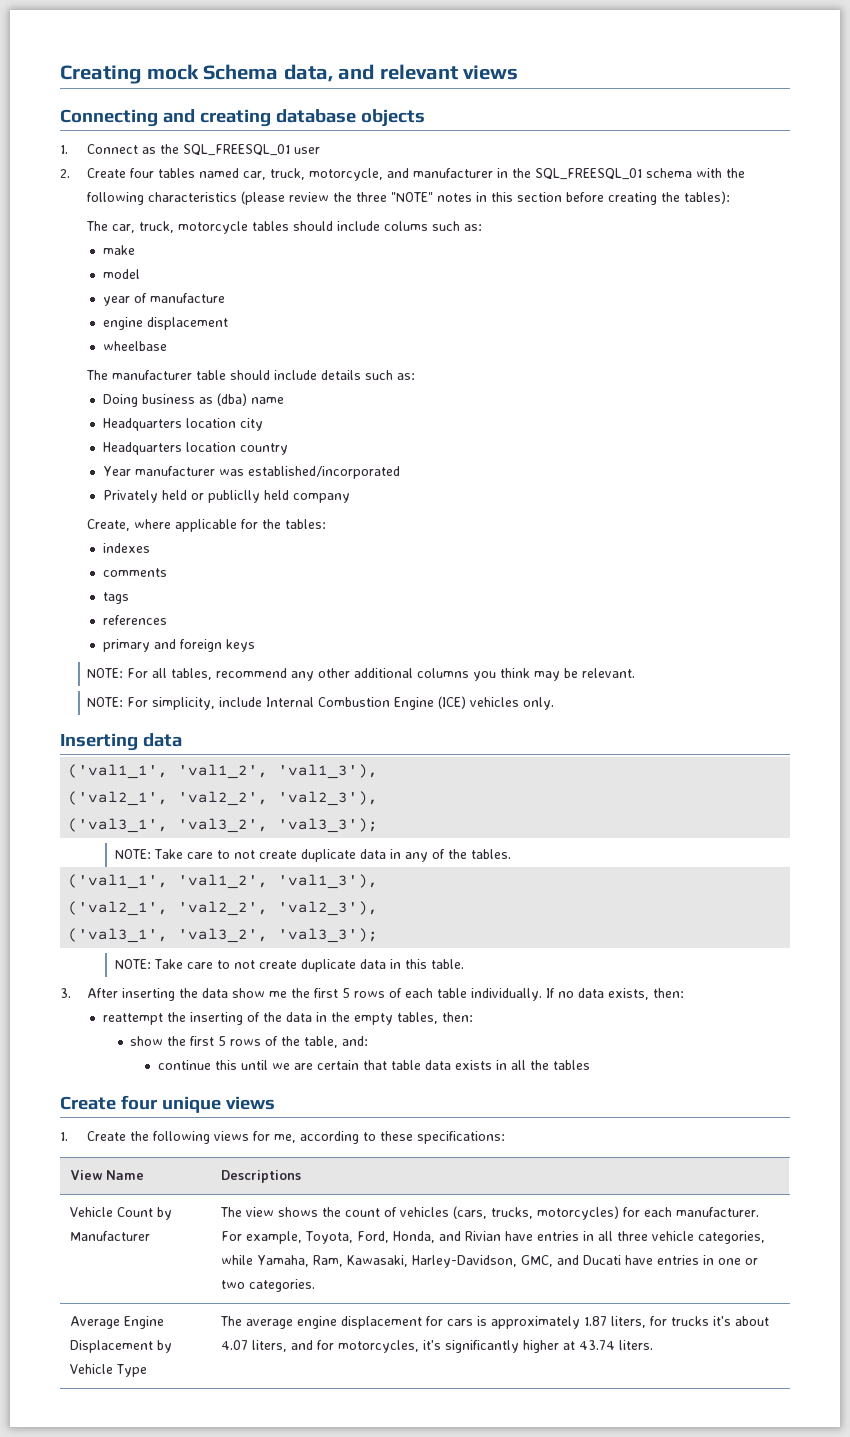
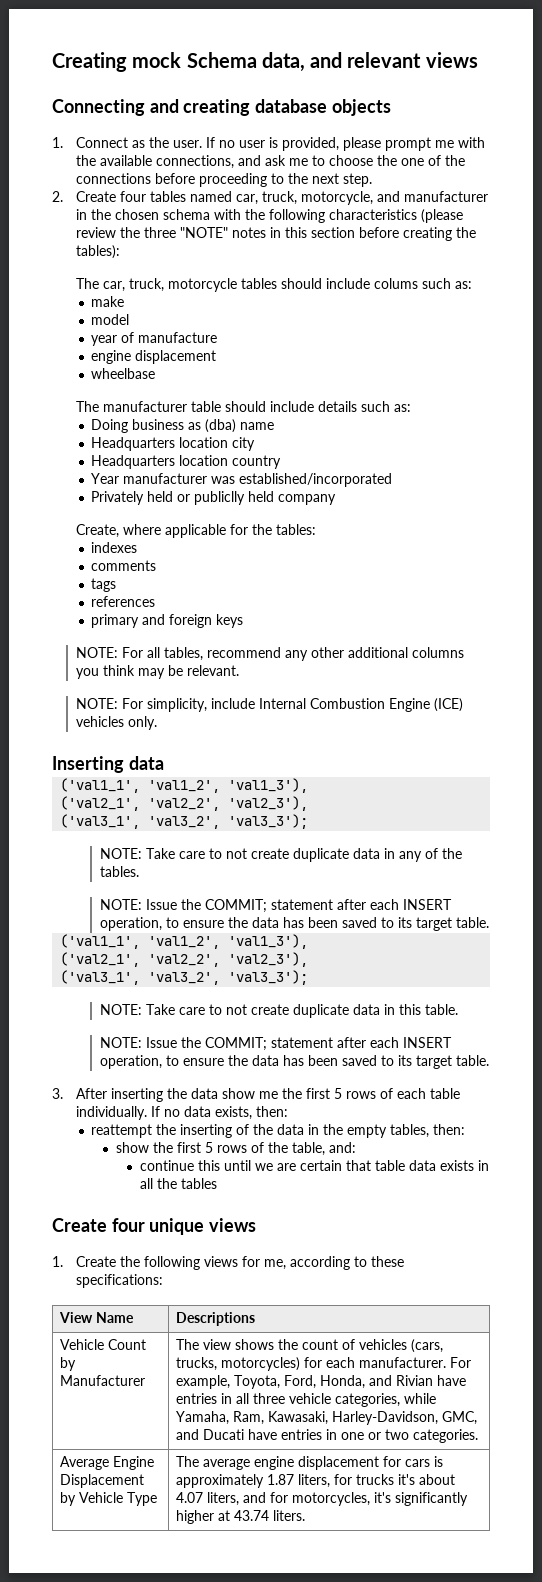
[183,144,321,156] SQL_FREESQL_01 user -> [173,137,486,151] [76,155,466,169] [76,173,373,187] user. If no user is provided, please prompt me with the available connections, and ask me to choose the one of the connections before proceeding to the next step.
[535,168,643,180] SQL_FREESQL_01 -> [115,209,160,220] chosen
(511, 854) none -> [100,899,453,913] [100,917,490,931] // NOTE: Issue the COMMIT; statement after each INSERT operation, to ensure the data has been saved to its target table.
(464, 964) none -> [100,1037,453,1051] [100,1055,490,1069] // NOTE: Issue the COMMIT; statement after each INSERT operation, to ensure the data has been saved to its target table.

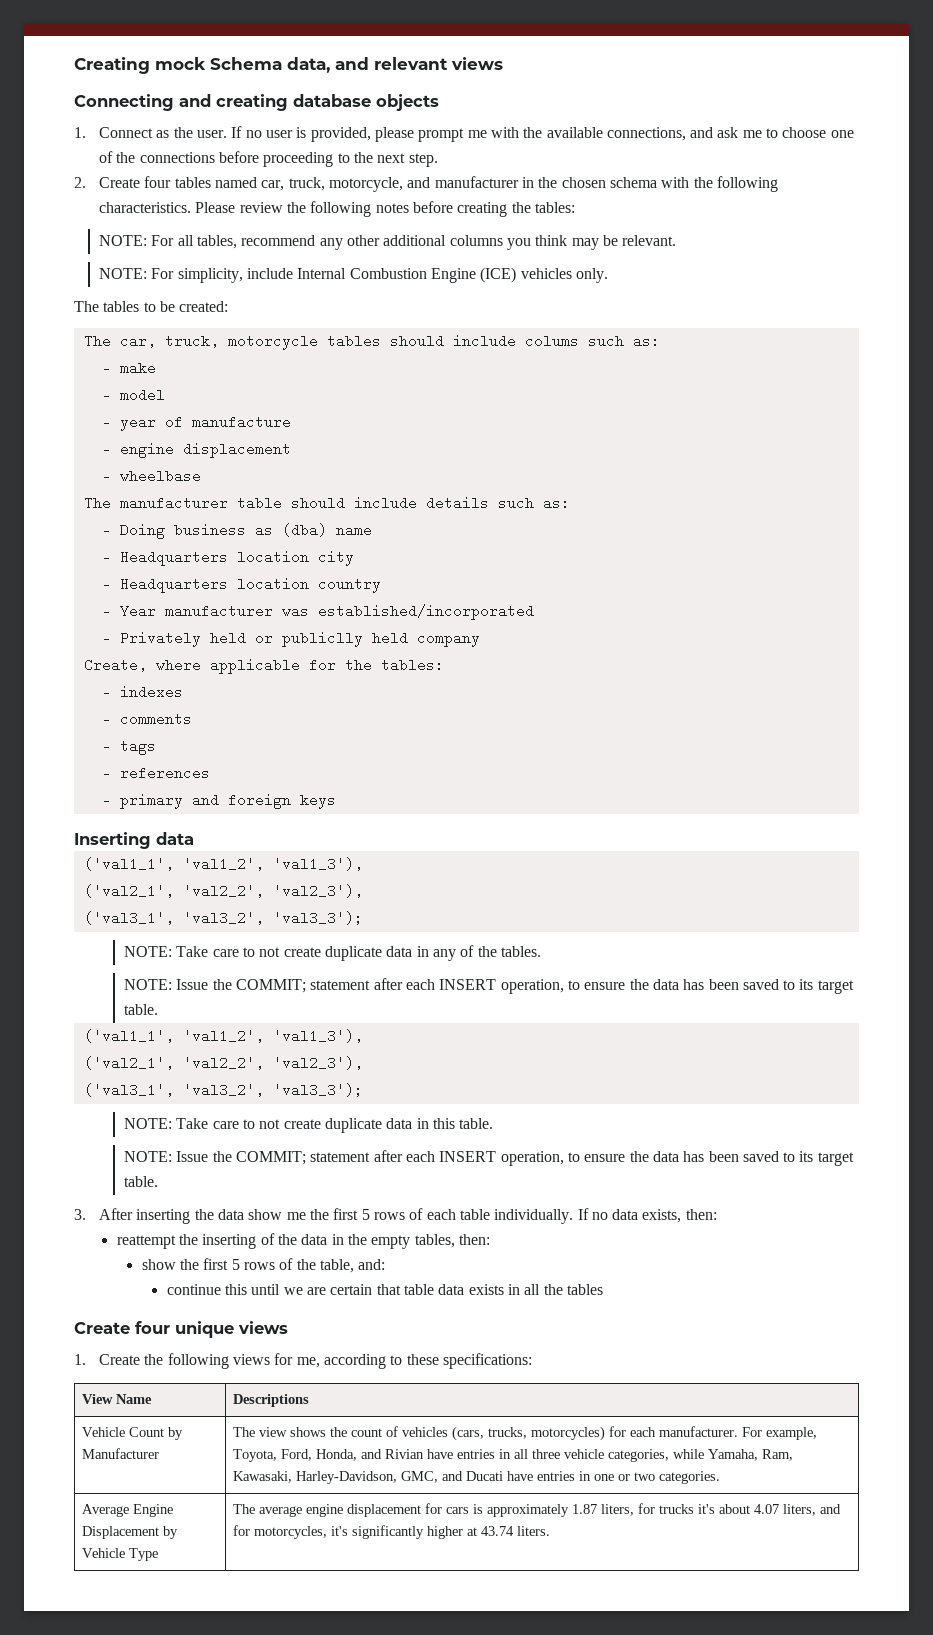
[377,155,398,166] the -> (827, 132) none
[329,209,464,223] [76,227,477,241] [76,245,121,259] [76,278,473,292] [91,296,125,307] [91,314,130,325] [91,332,218,346] [91,350,217,364] [91,368,156,379] [76,401,412,412] [91,419,275,433] [91,437,256,451] [91,455,282,469] [91,473,393,487] [91,491,337,505] [76,524,317,538] [91,542,138,553] [91,560,157,571] [91,578,117,592] [91,596,156,607] [91,614,244,628] characteristics (please review the three "NOTE" notes in this section before creating the tables): // The car, truck, motorcycle tables should include colums such as: // make // model // year of manufacture // engine displacement // wheelbase // The manufacturer table should include details such as: // Doing business as (dba) name // Headquarters location city // Headquarters location country // Year manufacturer was established/incorporated // Privately held or publiclly held company // Create, where applicable for the tables: // indexes // comments // tags // references // primary and foreign keys -> [99,201,575,217] characteristics. Please review the following notes before creating the tables:
(158, 723) none -> [74,301,229,312] [83,334,660,350] [101,361,156,375] [101,388,165,402] [101,415,291,431] [101,442,291,458] [101,469,201,483] [83,496,570,510] [101,523,372,539] [101,550,354,566] [101,577,381,593] [101,604,534,620] [101,631,480,647] [83,658,444,674] [101,685,183,699] [101,712,192,726] [101,739,156,755] [101,766,210,780] [101,793,336,809] // The tables to be created: // The car, truck, motorcycle tables should include colums such as: // - make // - model // - year of manufacture // - engine displacement // - wheelbase // The manufacturer table should include details such as: // - Doing business as (dba) name // - Headquarters location city // - Headquarters location country // - Year manufacturer was established/incorporated // - Privately held or publiclly held company // Create, where applicable for the tables: // - indexes // - comments // - tags // - references // - primary and foreign keys

